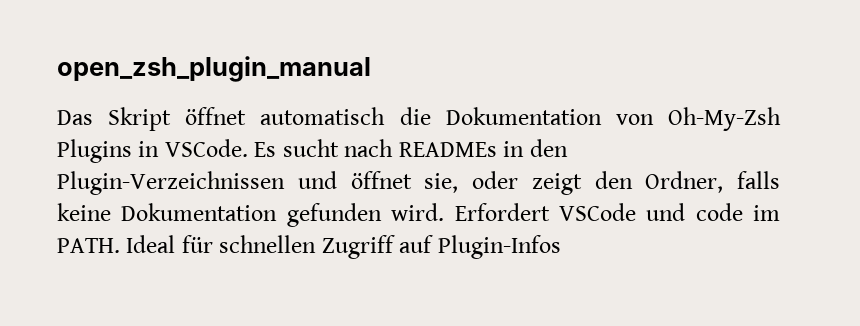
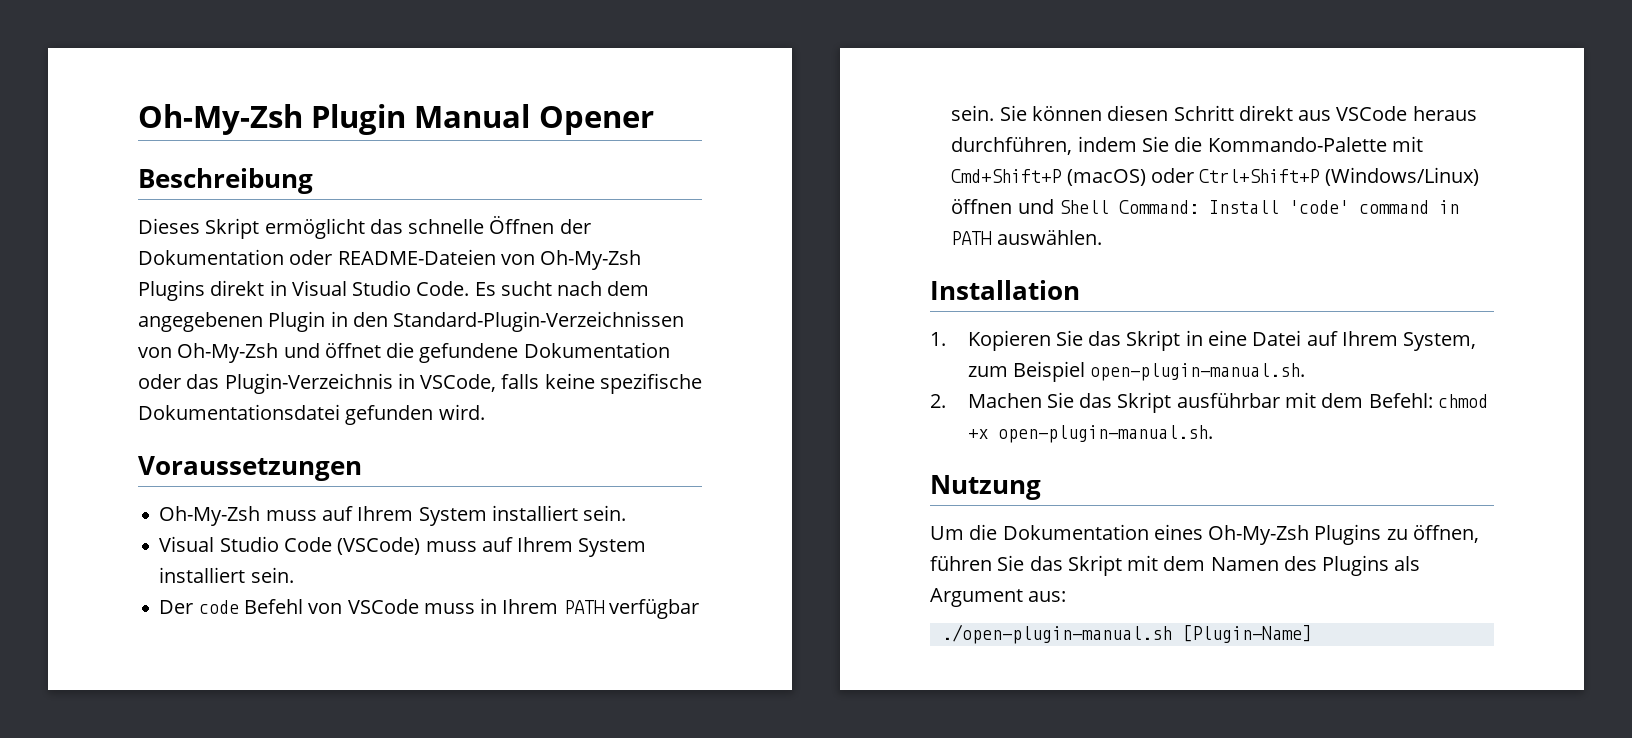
[57,56,371,82] [57,107,781,131] [57,139,568,163] [57,171,780,195] [57,203,780,227] [57,235,561,259] open_zsh_plugin_manual // Das Skript öffnet automatisch die Dokumentation von Oh-My-Zsh Plugins in VSCode. Es sucht nach READMEs in den Plugin-Verzeichnissen und öffnet sie, oder zeigt den Ordner, falls keine Dokumentation gefunden wird. Erfordert VSCode und code im PATH. Ideal für schnellen Zugriff auf Plugin-Infos -> [138,104,654,135] [138,168,313,194] [138,216,591,239] [138,249,642,270] [138,280,650,301] [138,311,685,332] [138,342,670,363] [138,373,702,394] [138,404,485,425] [138,456,362,481] [159,505,627,526] [159,536,647,557] [159,567,294,583] [159,598,699,619] [951,105,1477,121] [951,136,1423,155] [951,167,1479,186] [951,199,1459,214] [951,230,1102,245] [930,280,1080,300] [930,330,1477,351] [967,361,1306,382] [930,392,1488,413] [967,425,1213,443] [930,475,1041,500] [930,524,1479,545] [930,555,1421,576] [930,588,1067,607] [941,624,1312,644] Oh-My-Zsh Plugin Manual Opener // Beschreibung // Dieses Skript ermöglicht das schnelle Öffnen der Dokumentation oder README-Dateien von Oh-My-Zsh Plugins direkt in Visual Studio Code. Es sucht nach dem angegebenen Plugin in den Standard-Plugin-Verzeichnissen von Oh-My-Zsh und öffnet die gefundene Dokumentation oder das Plugin-Verzeichnis in VSCode, falls keine spezifische Dokumentationsdatei gefunden wird. // Voraussetzungen // Oh-My-Zsh muss auf Ihrem System installiert sein. // Visual Studio Code (VSCode) muss auf Ihrem System installiert sein. // Der code Befehl von VSCode muss in Ihrem PATH verfügbar sein. Sie können diesen Schritt direkt aus VSCode heraus durchführen, indem Sie die Kommando-Palette mit Cmd+Shift+P (macOS) oder Ctrl+Shift+P (Windows/Linux) öffnen und Shell Command: Install 'code' command in PATH auswählen. // Installation // 1. Kopieren Sie das Skript in eine Datei auf Ihrem System, zum Beispiel open-plugin-manual.sh. // 2. Machen Sie das Skript ausführbar mit dem Befehl: chmod +x open-plugin-manual.sh. // Nutzung // Um die Dokumentation eines Oh-My-Zsh Plugins zu öffnen, führen Sie das Skript mit dem Namen des Plugins als Argument aus: // ./open-plugin-manual.sh [Plugin-Name]

